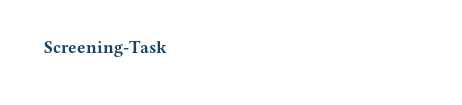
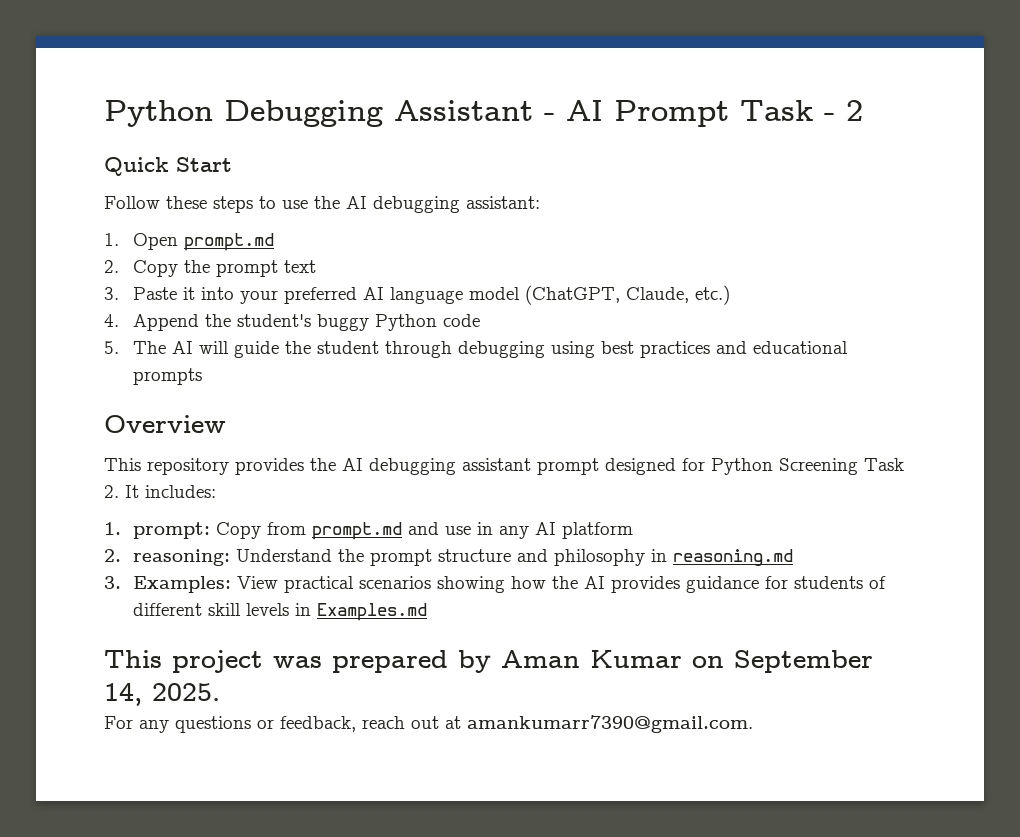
[44,40,167,57] Screening-Task -> [104,100,863,127] [104,157,232,176] [104,196,540,213] [104,233,275,251] [104,260,317,277] [104,285,731,305] [104,314,481,331] [104,341,849,358] [133,368,203,385] [104,415,226,433] [104,458,904,475] [104,485,216,498] [104,522,634,540] [104,549,794,566] [104,576,887,593] [133,603,428,621] [104,650,873,673] [104,683,220,706] [104,715,753,733] Python Debugging Assistant - AI Prompt Task - 2 // Quick Start // Follow these steps to use the AI debugging assistant: // 1. Open prompt.md // 2. Copy the prompt text // 3. Paste it into your preferred AI language model (ChatGPT, Claude, etc.) // 4. Append the student's buggy Python code // 5. The AI will guide the student through debugging using best practices and educational prompts // Overview // This repository provides the AI debugging assistant prompt designed for Python Screening Task 2. It includes: // 1. prompt: Copy from prompt.md and use in any AI platform // 2. reasoning: Understand the prompt structure and philosophy in reasoning.md // 3. Examples: View practical scenarios showing how the AI provides guidance for students of different skill levels in Examples.md // This project was prepared by Aman Kumar on September 14, 2025. // For any questions or feedback, reach out at amankumarr7390@gmail.com.

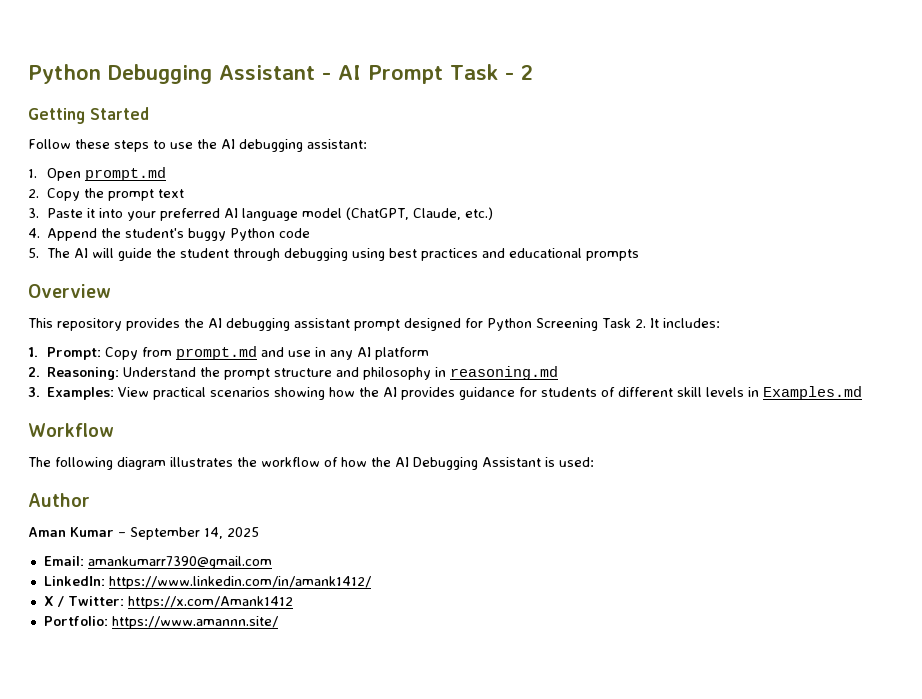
[104,157,232,176] Quick Start -> [28,107,149,124] Getting Started
[133,522,211,539] prompt: -> [46,347,101,360] Prompt:
[133,549,231,566] reasoning: -> [47,367,120,380] Reasoning:
[104,650,491,673] This project was prepared by -> [28,423,114,437] [28,457,594,470] [28,493,90,507] Workflow // The following diagram illustrates the workflow of how the AI Debugging Assistant is used: // Author //
[692,656,724,668] on -> [118,532,126,537] –
[152,683,220,701] [104,715,753,733] 2025. // For any questions or feedback, reach out at amankumarr7390@gmail.com. -> [227,527,259,537] [43,556,272,569] [43,576,371,589] [43,596,293,609] [43,616,278,629] 2025 // Email: amankumarr7390@gmail.com // LinkedIn: https://www.linkedin.com/in/amank1412/ // X / Twitter: https://x.com/Amank1412 // Portfolio: https://www.amannn.site/

